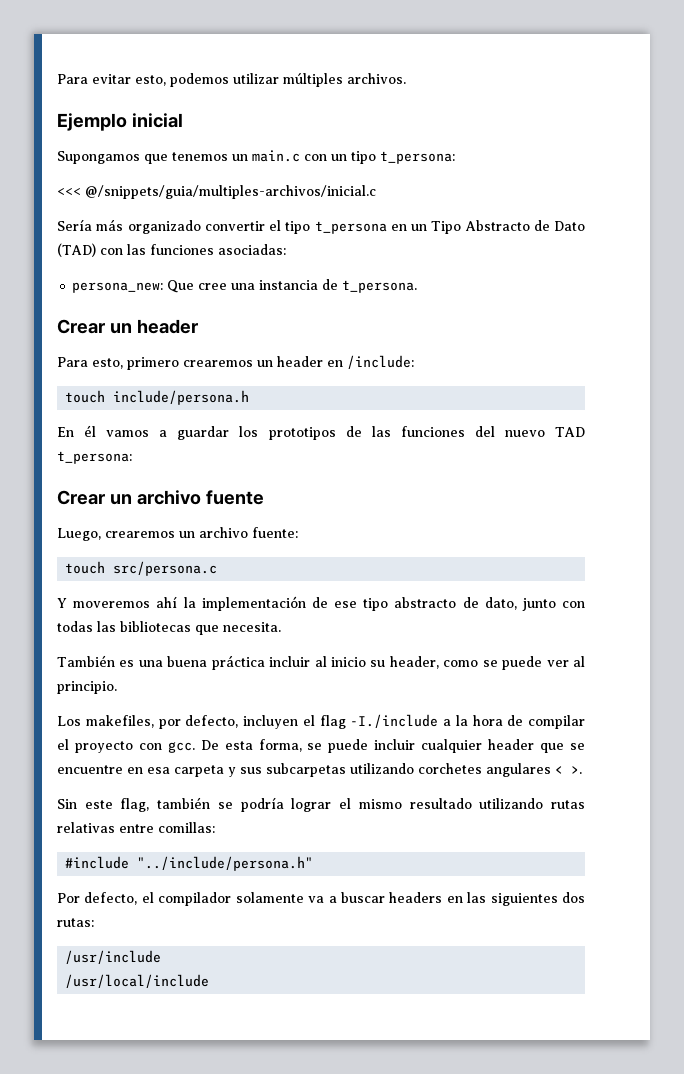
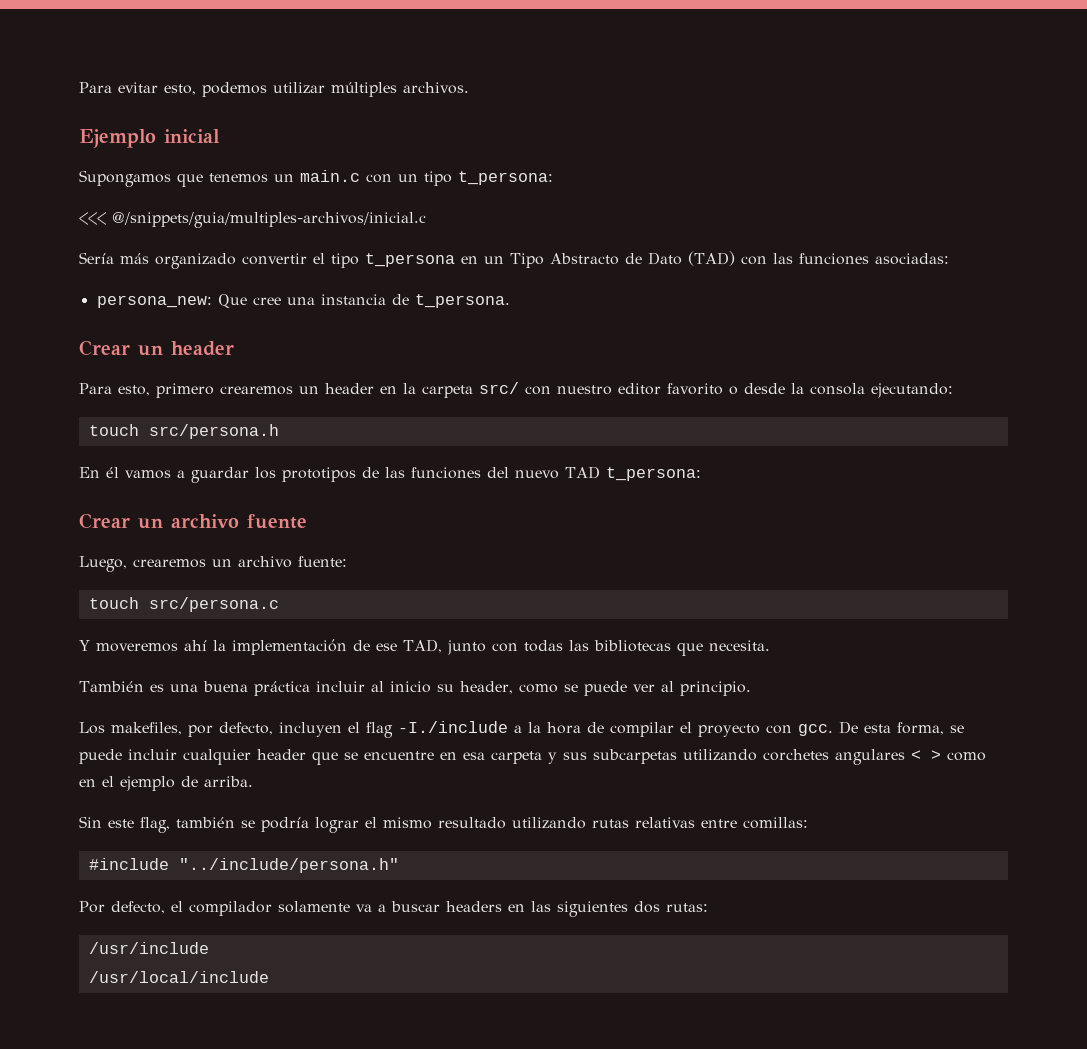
[347,355,414,369] [65,390,250,405] /include: // touch include/persona.h -> [403,382,953,398] [88,424,279,439] la carpeta src/ con nuestro editor favorito o desde la consola ejecutando: // touch src/persona.h
[363,597,517,611] tipo abstracto de dato, -> [403,639,442,653] TAD,
[571,766,582,774] >. -> [931,750,986,761] [79,776,253,791] > como en el ejemplo de arriba.

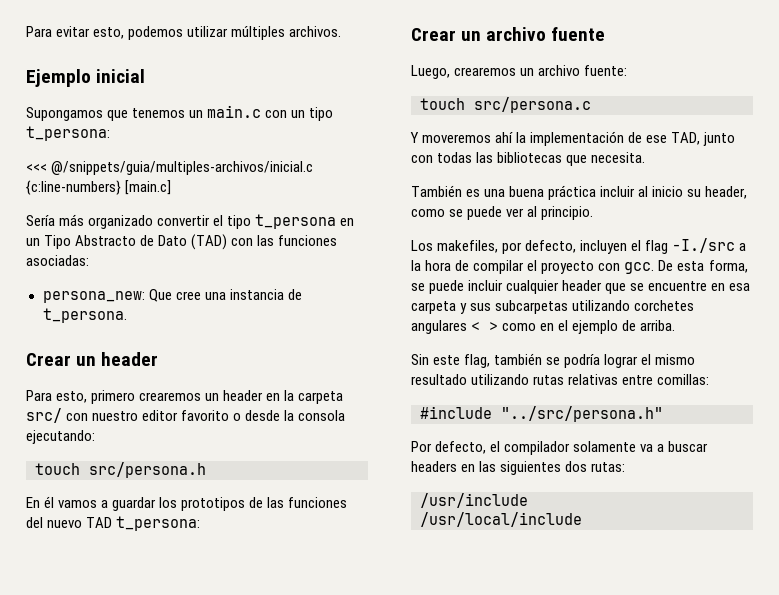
(426, 220) none -> [26,180,172,195] {c:line-numbers} [main.c]
[398,721,508,733] -I./include -> [672,238,736,253] -I./src
[178,858,399,873] "../include/persona.h" -> [501,406,663,422] "../src/persona.h"

